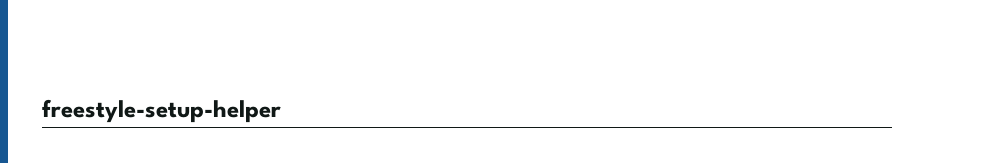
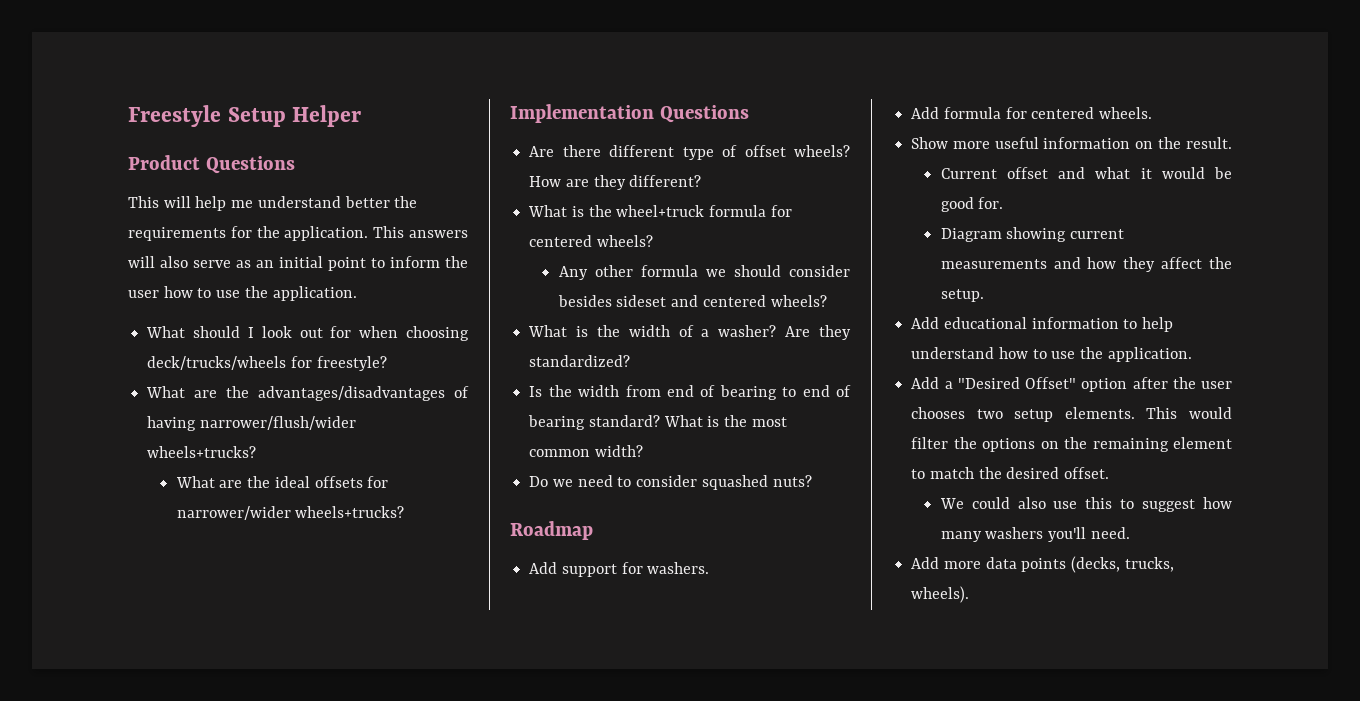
[42,99,281,123] freestyle-setup-helper -> [128,105,362,127] [128,155,295,174] [128,196,418,211] [128,226,469,241] [128,256,468,271] [128,286,357,301] [146,326,469,341] [147,356,387,371] [146,386,469,401] [147,416,356,431] [147,446,257,458] [175,476,389,488] [176,506,405,520] [510,104,749,123] [529,145,850,160] [529,175,702,190] [528,205,792,217] [529,235,653,247] [558,265,850,280] [557,295,827,307] [528,325,851,340] [529,355,631,367] [529,385,851,400] [528,415,787,430] [529,445,643,457] [529,475,812,490] [510,521,593,540] [529,562,710,577] [911,107,1153,119] [911,137,1232,149] [940,167,1232,179] [940,197,1004,212] [940,227,1125,242] [940,257,1232,272] [940,289,984,302] [911,317,1174,332] [911,347,1192,362] [911,377,1232,392] [911,407,1232,422] [911,437,1232,452] [911,467,1110,479] [939,497,1232,512] [940,527,1130,542] [911,556,1174,573] [911,586,970,603] Freestyle Setup Helper // Product Questions // This will help me understand better the requirements for the application. This answers will also serve as an initial point to inform the user how to use the application. // What should I look out for when choosing deck/trucks/wheels for freestyle? // What are the advantages/disadvantages of having narrower/flush/wider wheels+trucks? // What are the ideal offsets for narrower/wider wheels+trucks? // Implementation Questions // Are there different type of offset wheels? How are they different? // What is the wheel+truck formula for centered wheels? // Any other formula we should consider besides sideset and centered wheels? // What is the width of a washer? Are they standardized? // Is the width from end of bearing to end of bearing standard? What is the most common width? // Do we need to consider squashed nuts? // Roadmap // Add support for washers. // Add formula for centered wheels. // Show more useful information on the result. // Current offset and what it would be good for. // Diagram showing current measurements and how they affect the setup. // Add educational information to help understand how to use the application. // Add a "Desired Offset" option after the user chooses two setup elements. This would filter the options on the remaining element to match the desired offset. // We could also use this to suggest how many washers you'll need. // Add more data points (decks, trucks, wheels).

